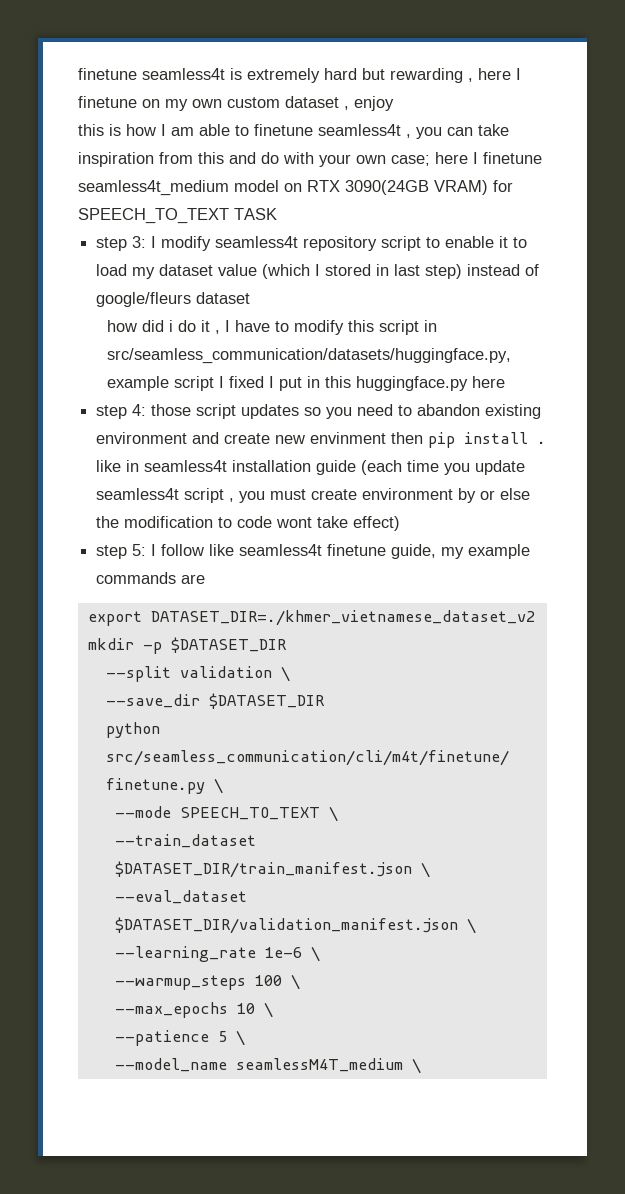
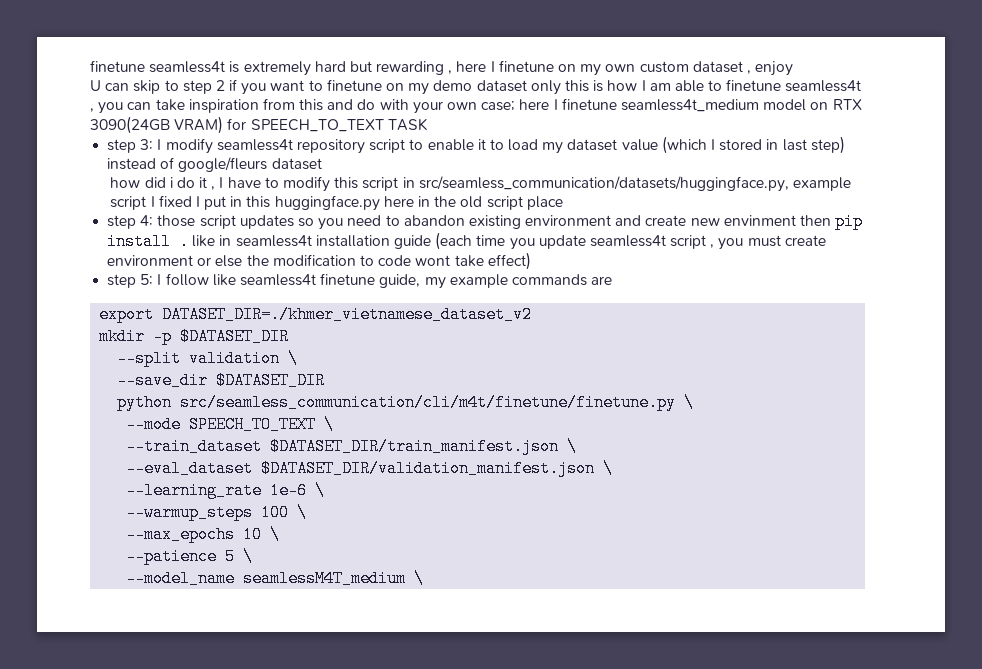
(394, 103) none -> [90,79,561,95] U can skip to step 2 if you want to finetune on my demo dataset only
(505, 382) none -> [417,196,563,210] in the old script place
[458,488,477,503] by -> (194, 260) none

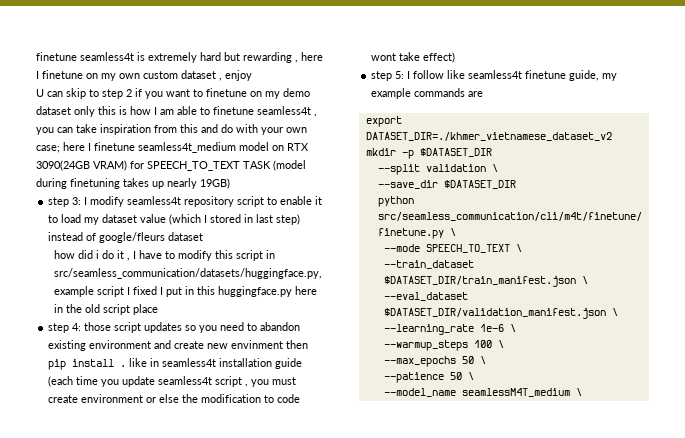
(428, 124) none -> [273,160,306,171] [36,178,230,189] (model during finetuning takes up nearly 19GB)
[243,526,263,543] 10 -> [461,356,474,364] 50
[225,548,236,565] 5 -> [449,372,462,380] 50

